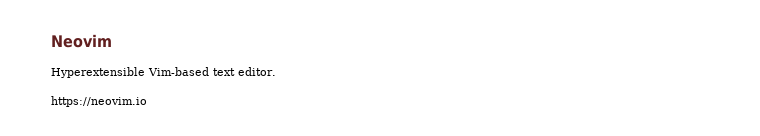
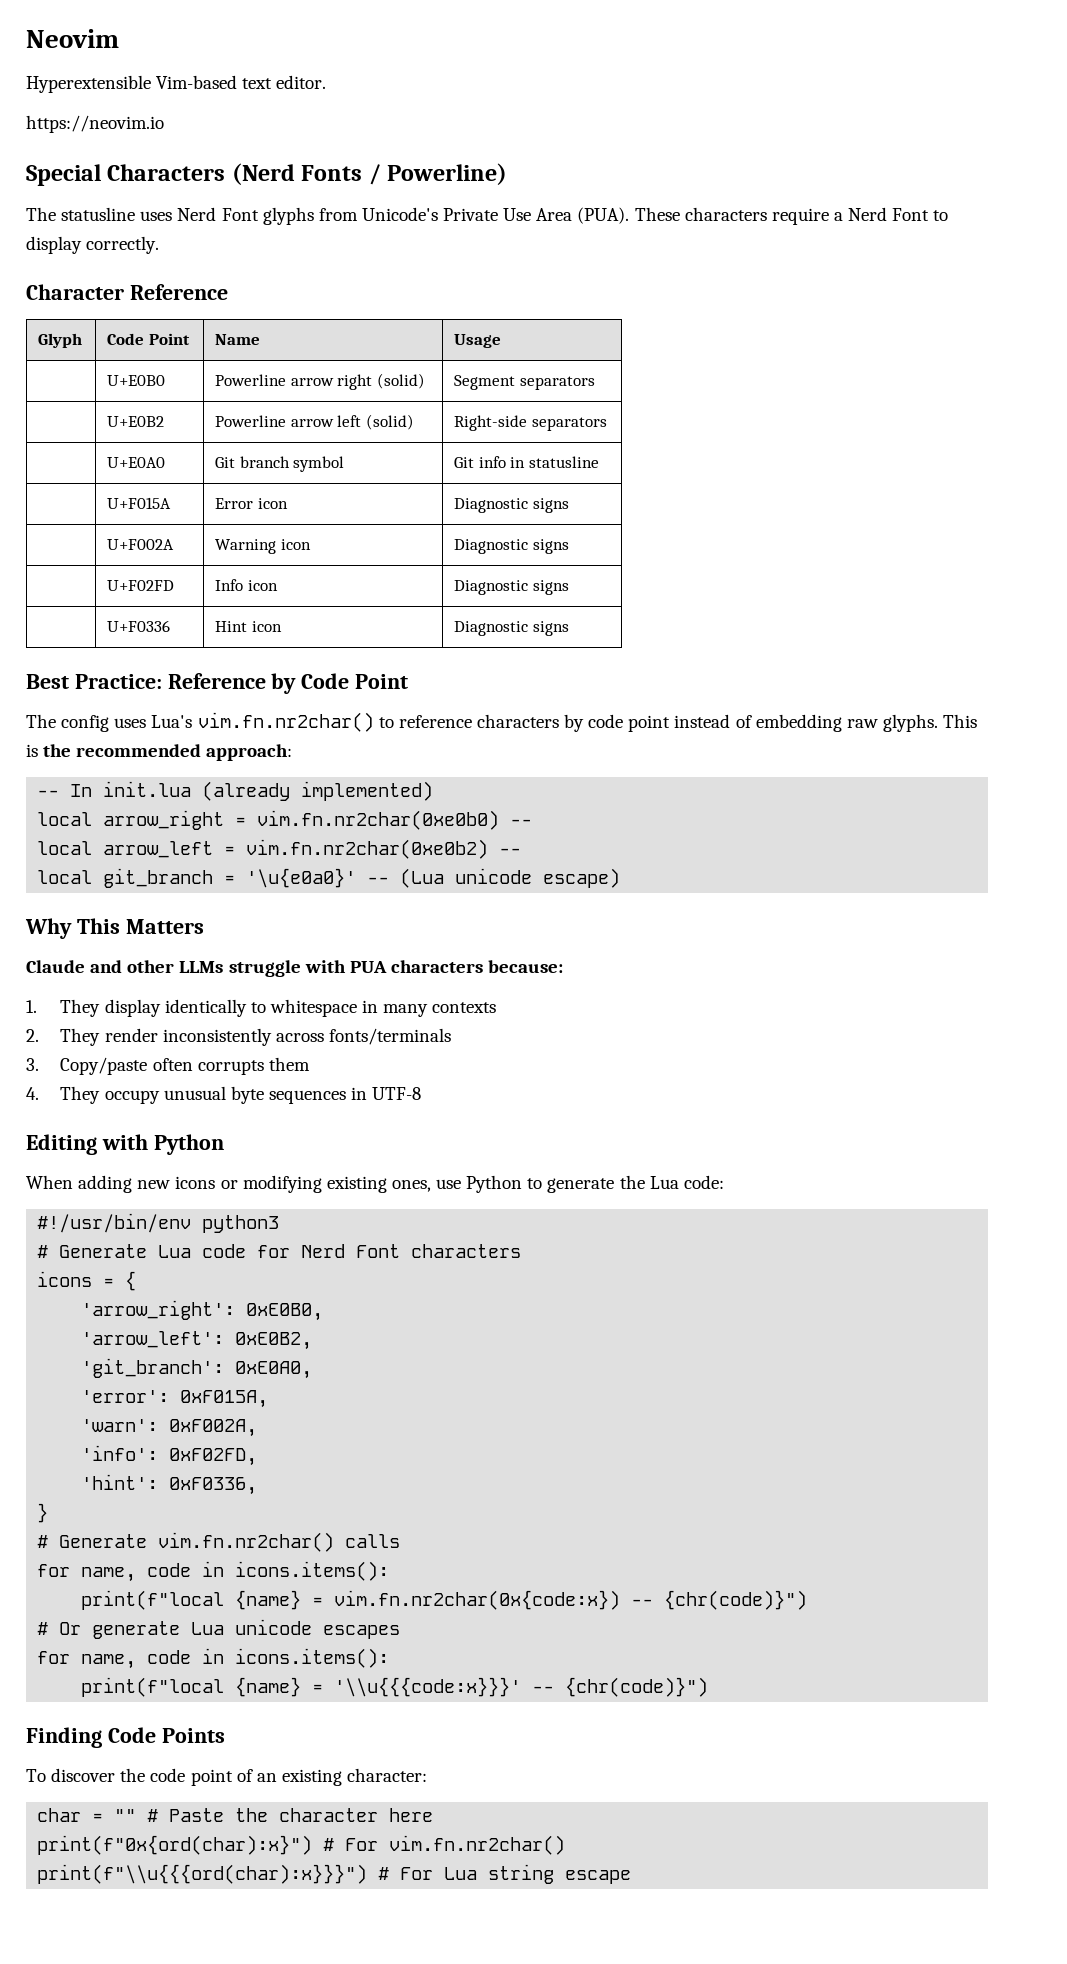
(147, 101) none -> [26,163,508,186] [26,207,949,225] [26,236,160,254] [26,284,228,300] [38,333,83,348] [107,333,190,345] [215,334,261,345] [454,334,502,348] [107,375,166,386] [215,373,425,390] [454,375,595,390] [107,416,165,427] [215,414,414,430] [454,415,607,431] [107,457,166,468] [215,456,345,472] [454,456,599,468] [107,497,172,509] [215,498,288,509] [454,498,569,513] [107,539,175,550] [215,539,311,554] [454,539,569,554] [107,580,175,591] [215,579,278,591] [454,580,569,595] [107,620,171,632] [215,621,282,632] [454,621,569,636] [26,673,409,694] [26,712,978,732] [26,744,293,761] [37,781,434,801] [37,810,533,830] [37,839,522,859] [37,868,621,888] [25,918,204,939] [26,960,564,977] [26,999,497,1017] [26,1028,451,1046] [26,1057,310,1075] [26,1086,422,1104] [26,1134,224,1155] [26,1175,724,1193] [37,1213,280,1233] [37,1244,522,1258] [37,1271,137,1291] [81,1300,324,1321] [81,1331,313,1350] [81,1358,313,1379] [81,1390,269,1408] [81,1419,258,1437] [81,1445,258,1466] [81,1474,258,1495] [37,1503,49,1523] [37,1532,401,1552] [37,1561,390,1582] [81,1590,808,1610] [37,1619,401,1639] [37,1648,390,1669] [81,1677,709,1697] [26,1727,225,1748] [26,1768,428,1786] [37,1808,434,1822] [37,1835,566,1855] [37,1864,632,1884] // Special Characters (Nerd Fonts / Powerline) // The statusline uses Nerd Font glyphs from Unicode's Private Use Area (PUA). These characters require a Nerd Font to display correctly. // Character Reference // Glyph | Code Point | Name | Usage // | U+E0B0 | Powerline arrow right (solid) | Segment separators // | U+E0B2 | Powerline arrow left (solid) | Right-side separators // | U+E0A0 | Git branch symbol | Git info in statusline // | U+F015A | Error icon | Diagnostic signs // | U+F002A | Warning icon | Diagnostic signs // | U+F02FD | Info icon | Diagnostic signs // | U+F0336 | Hint icon | Diagnostic signs // Best Practice: Reference by Code Point // The config uses Lua's vim.fn.nr2char() to reference characters by code point instead of embedding raw glyphs. This is the recommended approach: // -- In init.lua (already implemented) // local arrow_right = vim.fn.nr2char(0xe0b0) -- // local arrow_left = vim.fn.nr2char(0xe0b2) -- // local git_branch = '\u{e0a0}' -- (Lua unicode escape) // Why This Matters // Claude and other LLMs struggle with PUA characters because: // 1. They display identically to whitespace in many contexts // 2. They render inconsistently across fonts/terminals // 3. Copy/paste often corrupts them // 4. They occupy unusual byte sequences in UTF-8 // Editing with Python // When adding new icons or modifying existing ones, use Python to generate the Lua code: // #!/usr/bin/env python3 // # Generate Lua code for Nerd Font characters // icons = { // 'arrow_right': 0xE0B0, // 'arrow_left': 0xE0B2, // 'git_branch': 0xE0A0, // 'error': 0xF015A, // 'warn': 0xF002A, // 'info': 0xF02FD, // 'hint': 0xF0336, // } // # Generate vim.fn.nr2char() calls // for name, code in icons.items(): // print(f"local {name} = vim.fn.nr2char(0x{code:x}) -- {chr(code)}") // # Or generate Lua unicode escapes // for name, code in icons.items(): // print(f"local {name} = '\\u{{{code:x}}}' -- {chr(code)}") // Finding Code Points // To discover the code point of an existing character: // char = "" # Paste the character here // print(f"0x{ord(char):x}") # For vim.fn.nr2char() // print(f"\\u{{{ord(char):x}}}") # For Lua string escape

